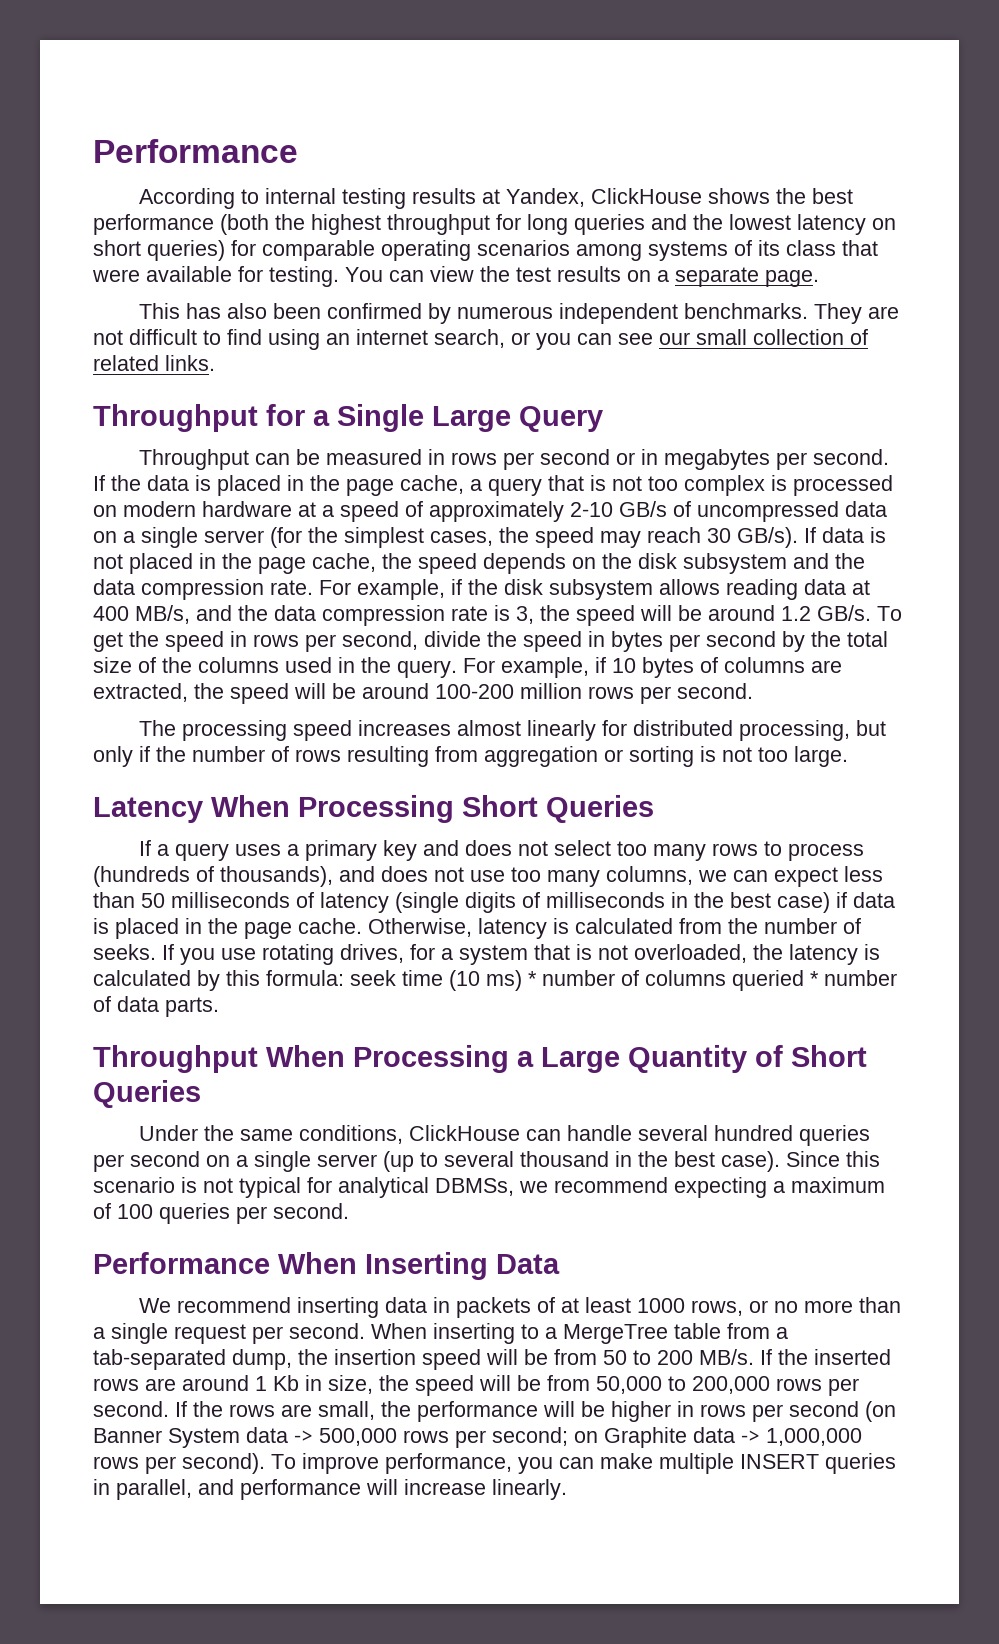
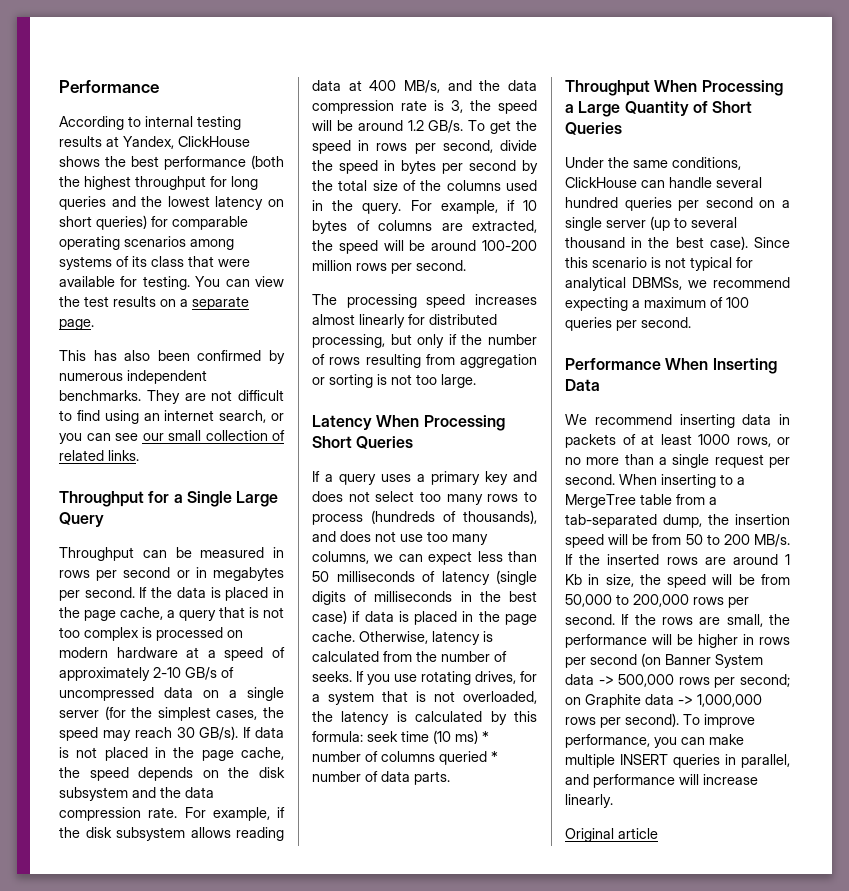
(567, 1489) none -> [565,828,658,842] // Original article

